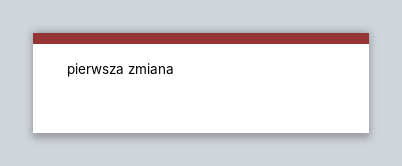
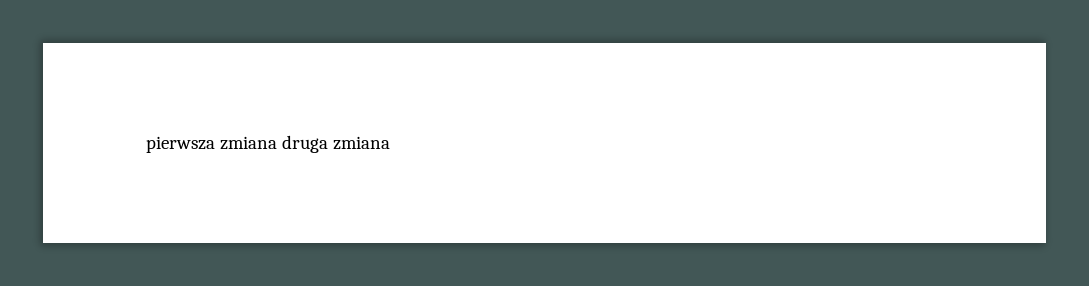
(174, 69) none -> [282,135,391,153] druga zmiana

